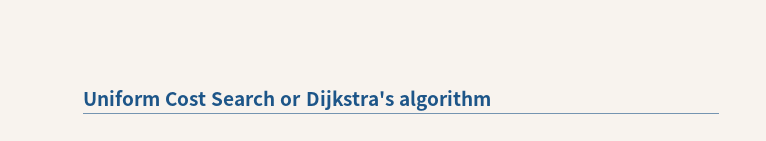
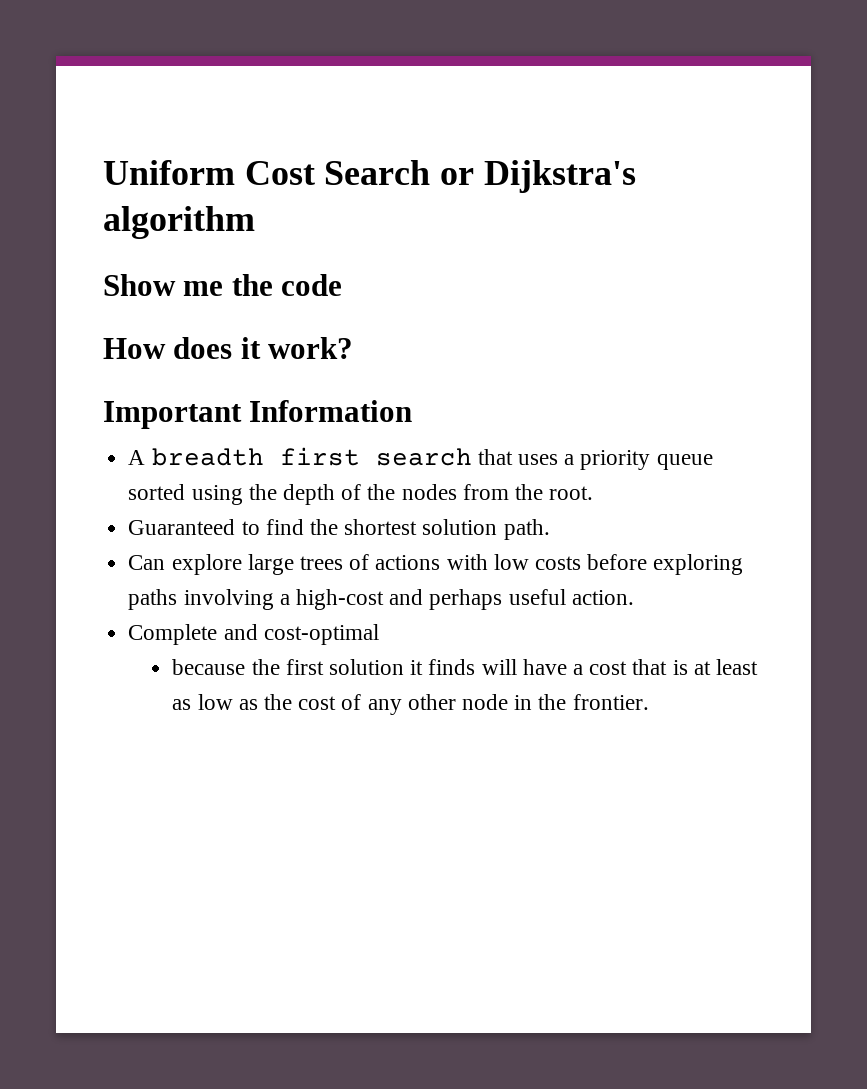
(491, 100) none -> [103,274,343,296] [103,337,354,359] [103,400,413,429] [128,447,713,470] [128,484,594,505] [128,519,550,540] [128,554,744,575] [128,589,634,610] [128,624,379,645] [172,659,759,675] [172,694,649,715] // Show me the code // How does it work? // Important Information // A breadth first search that uses a priority queue sorted using the depth of the nodes from the root. // Guaranteed to find the shortest solution path. // Can explore large trees of actions with low costs before exploring paths involving a high-cost and perhaps useful action. // Complete and cost-optimal // because the first solution it finds will have a cost that is at least as low as the cost of any other node in the frontier.

